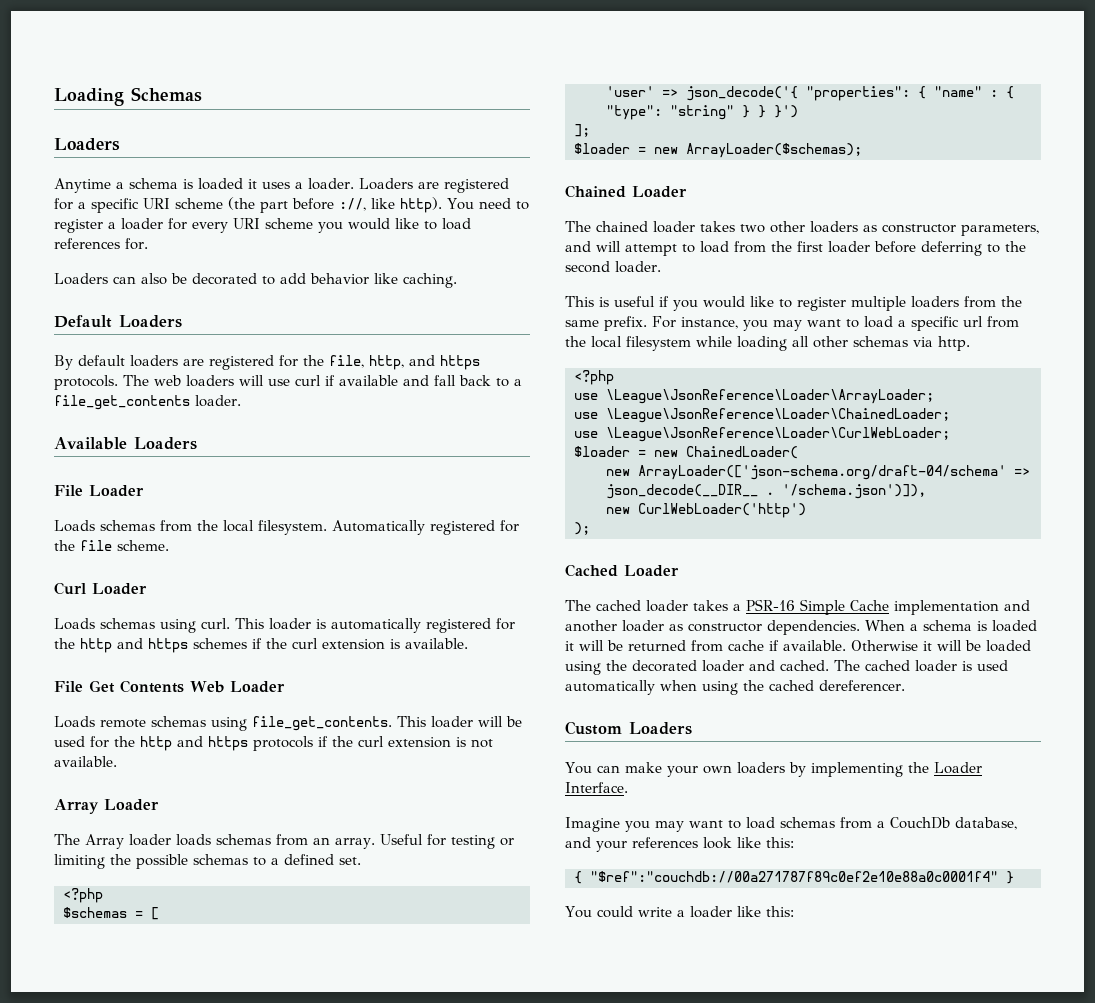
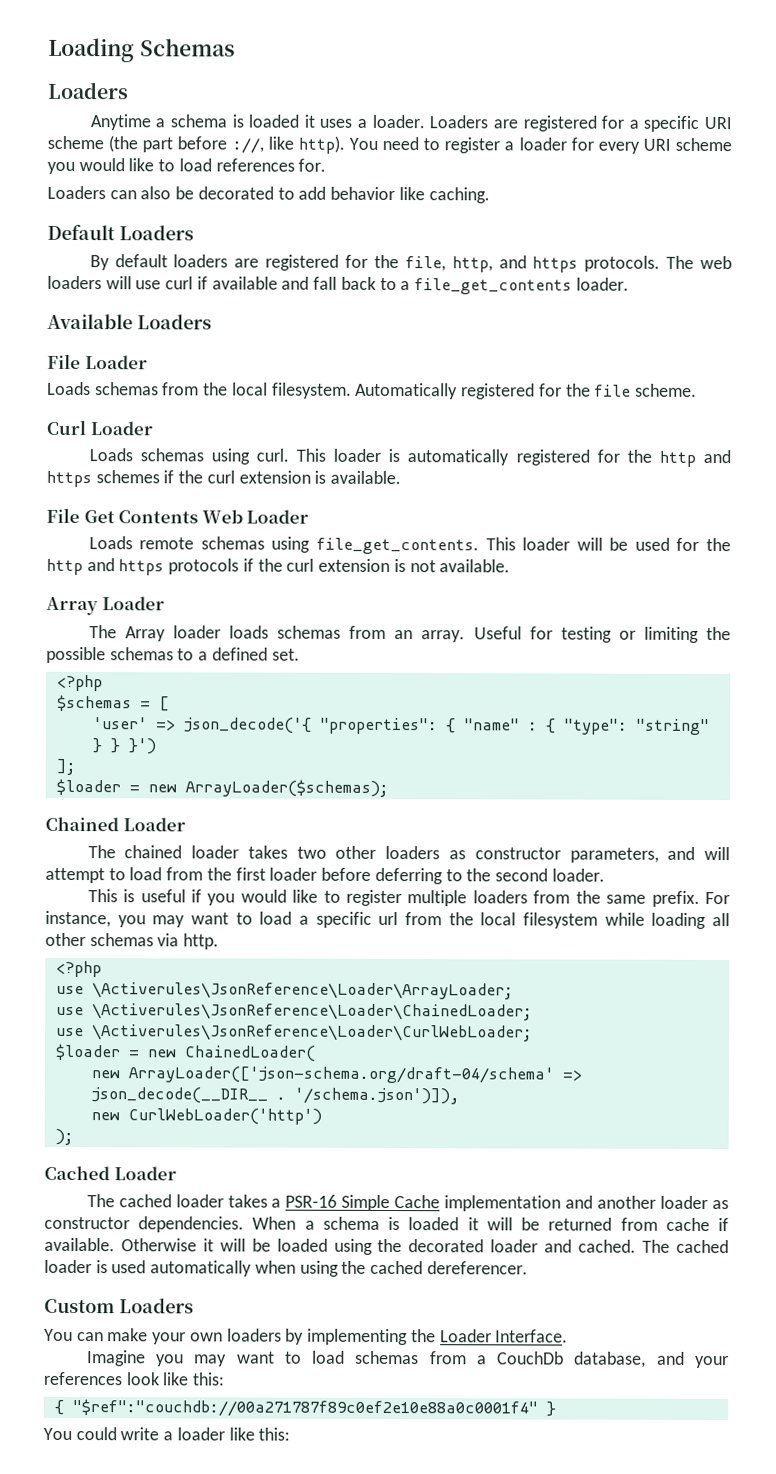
[606,389,934,404] [574,408,950,423] [574,427,950,442] \League\JsonReference\Loader\ArrayLoader; // use \League\JsonReference\Loader\ChainedLoader; // use \League\JsonReference\Loader\CurlWebLoader; -> [91,982,514,1000] [55,1003,533,1021] [55,1024,533,1042] \Activerules\JsonReference\Loader\ArrayLoader; // use \Activerules\JsonReference\Loader\ChainedLoader; // use \Activerules\JsonReference\Loader\CurlWebLoader;

